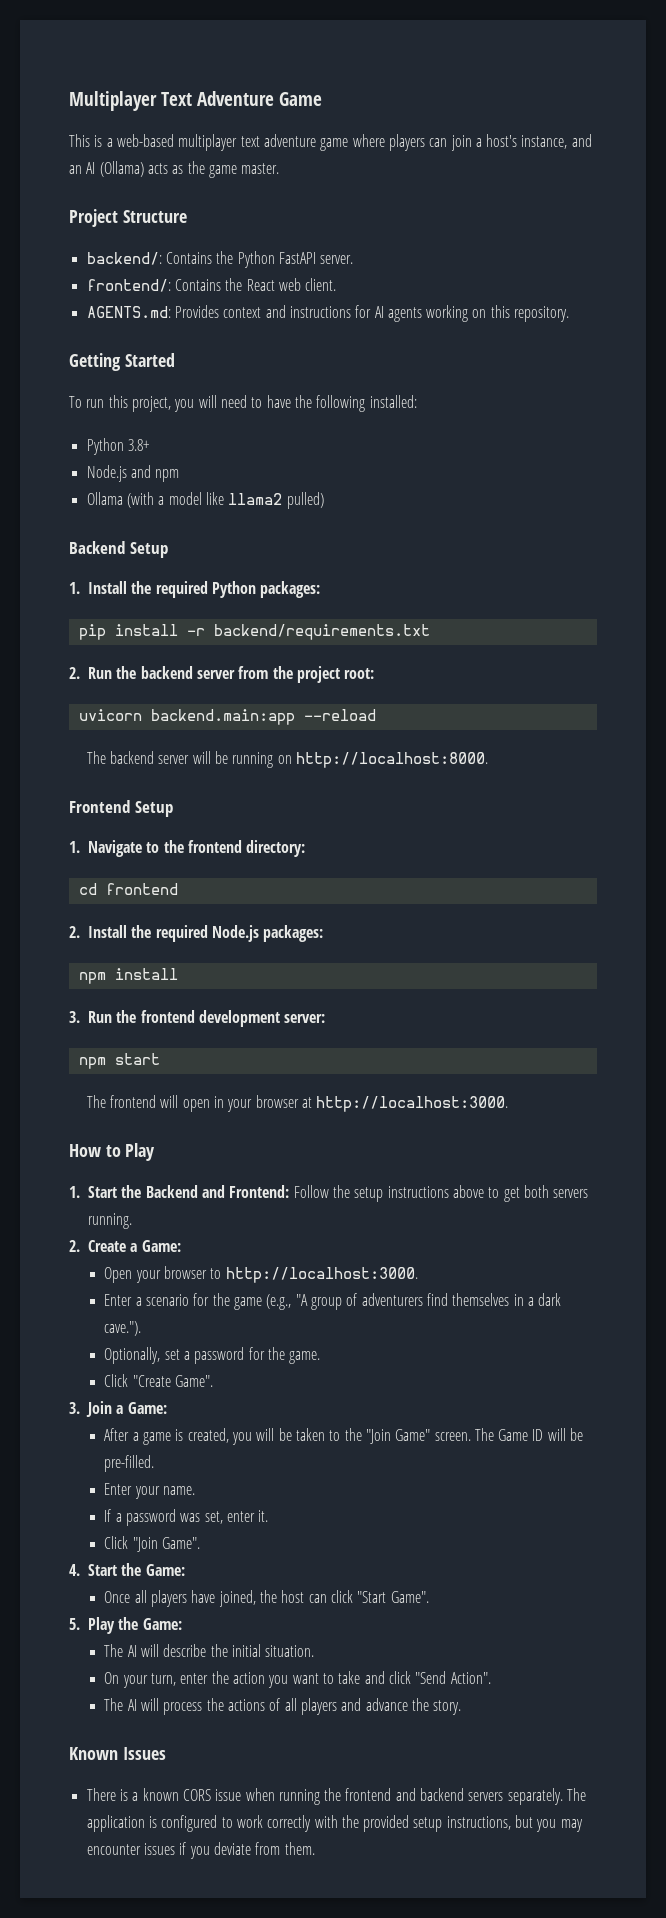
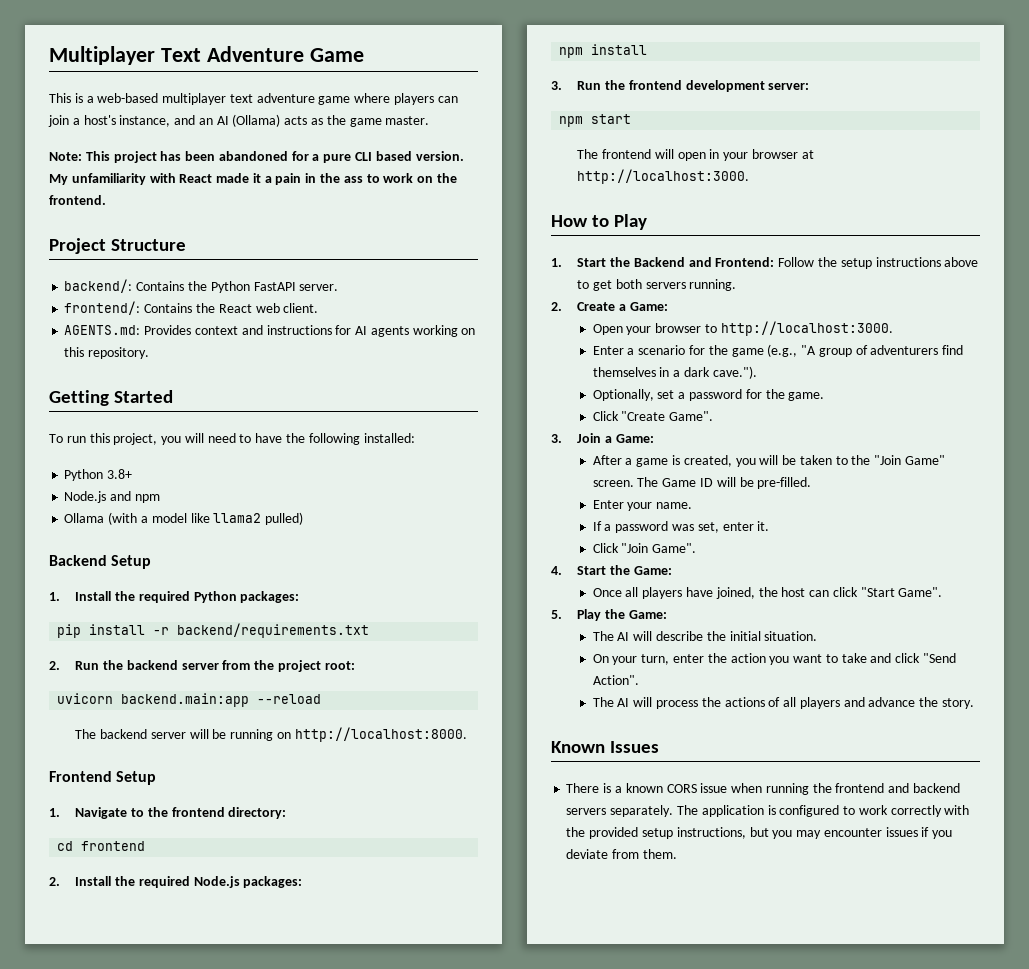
(280, 168) none -> [49,151,464,163] [49,173,457,185] [49,195,106,205] // Note: This project has been abandoned for a pure CLI based version. My unfamiliarity with React made it a pain in the ass to work on the frontend.

